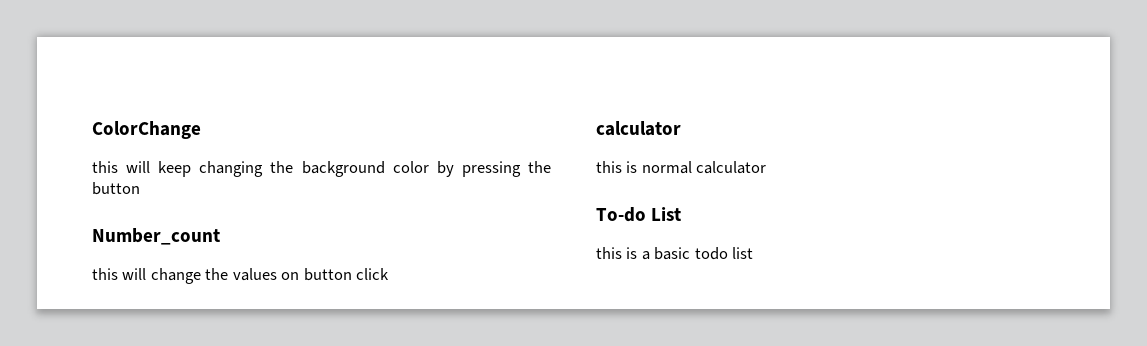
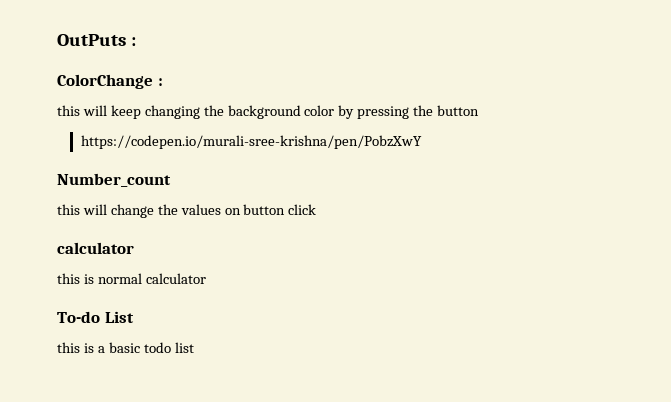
(92, 130) none -> [57,34,136,46] OutPuts : //
(201, 130) none -> [157,78,163,86] :
(140, 188) none -> [80,135,422,149] // https://codepen.io/murali-sree-krishna/pen/PobzXwY

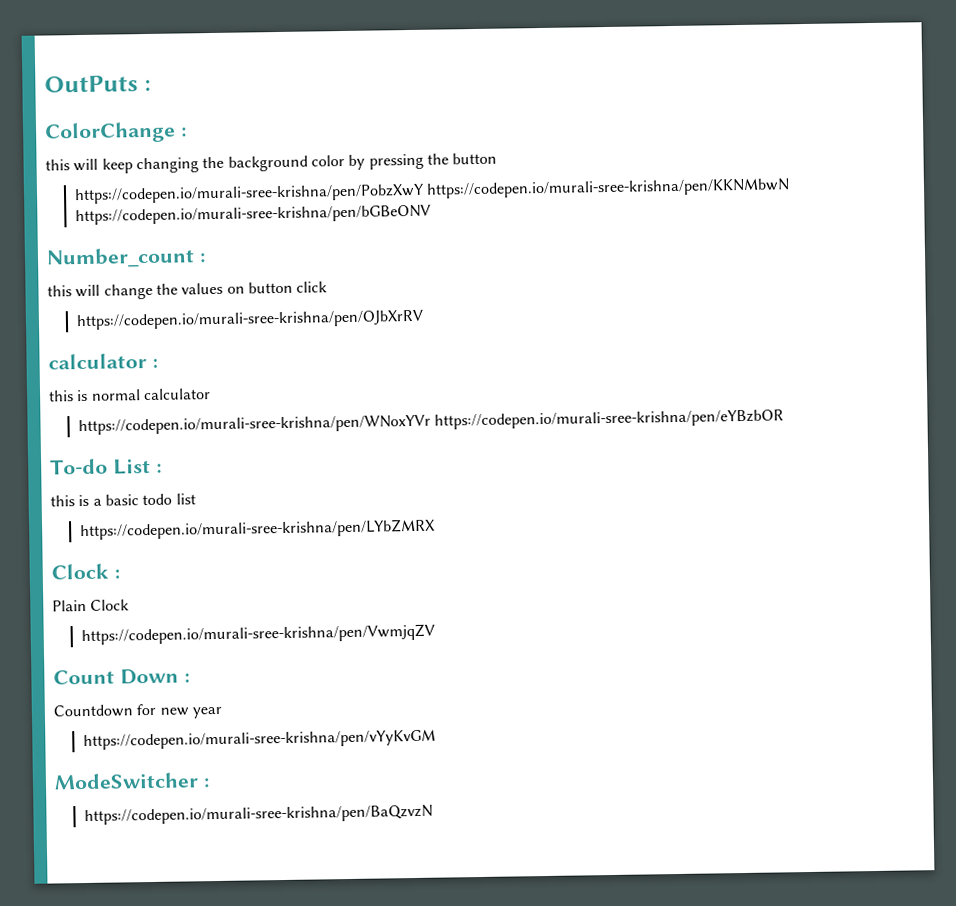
(422, 142) none -> [426,178,791,199] [74,204,431,226] https://codepen.io/murali-sree-krishna/pen/KKNMbwN https://codepen.io/murali-sree-krishna/pen/bGBeONV
(171, 180) none -> [198,253,206,263] :
[57,242,134,254] // calculator -> [75,309,424,331] [48,353,158,370] // https://codepen.io/murali-sree-krishna/pen/OJbXrRV // calculator :
(206, 278) none -> [77,409,785,436] // https://codepen.io/murali-sree-krishna/pen/WNoxYVr https://codepen.io/murali-sree-krishna/pen/eYBzbOR
(134, 317) none -> [155,463,162,473] :
(194, 347) none -> [79,518,436,541] [51,563,120,580] [52,599,130,612] [80,623,435,646] [53,668,190,685] [53,703,222,719] [82,729,436,751] [54,772,210,790] [83,804,433,826] // https://codepen.io/murali-sree-krishna/pen/LYbZMRX // Clock : // Plain Clock // https://codepen.io/murali-sree-krishna/pen/VwmjqZV // Count Down : // Countdown for new year // https://codepen.io/murali-sree-krishna/pen/vYyKvGM // ModeSwitcher : // https://codepen.io/murali-sree-krishna/pen/BaQzvzN

